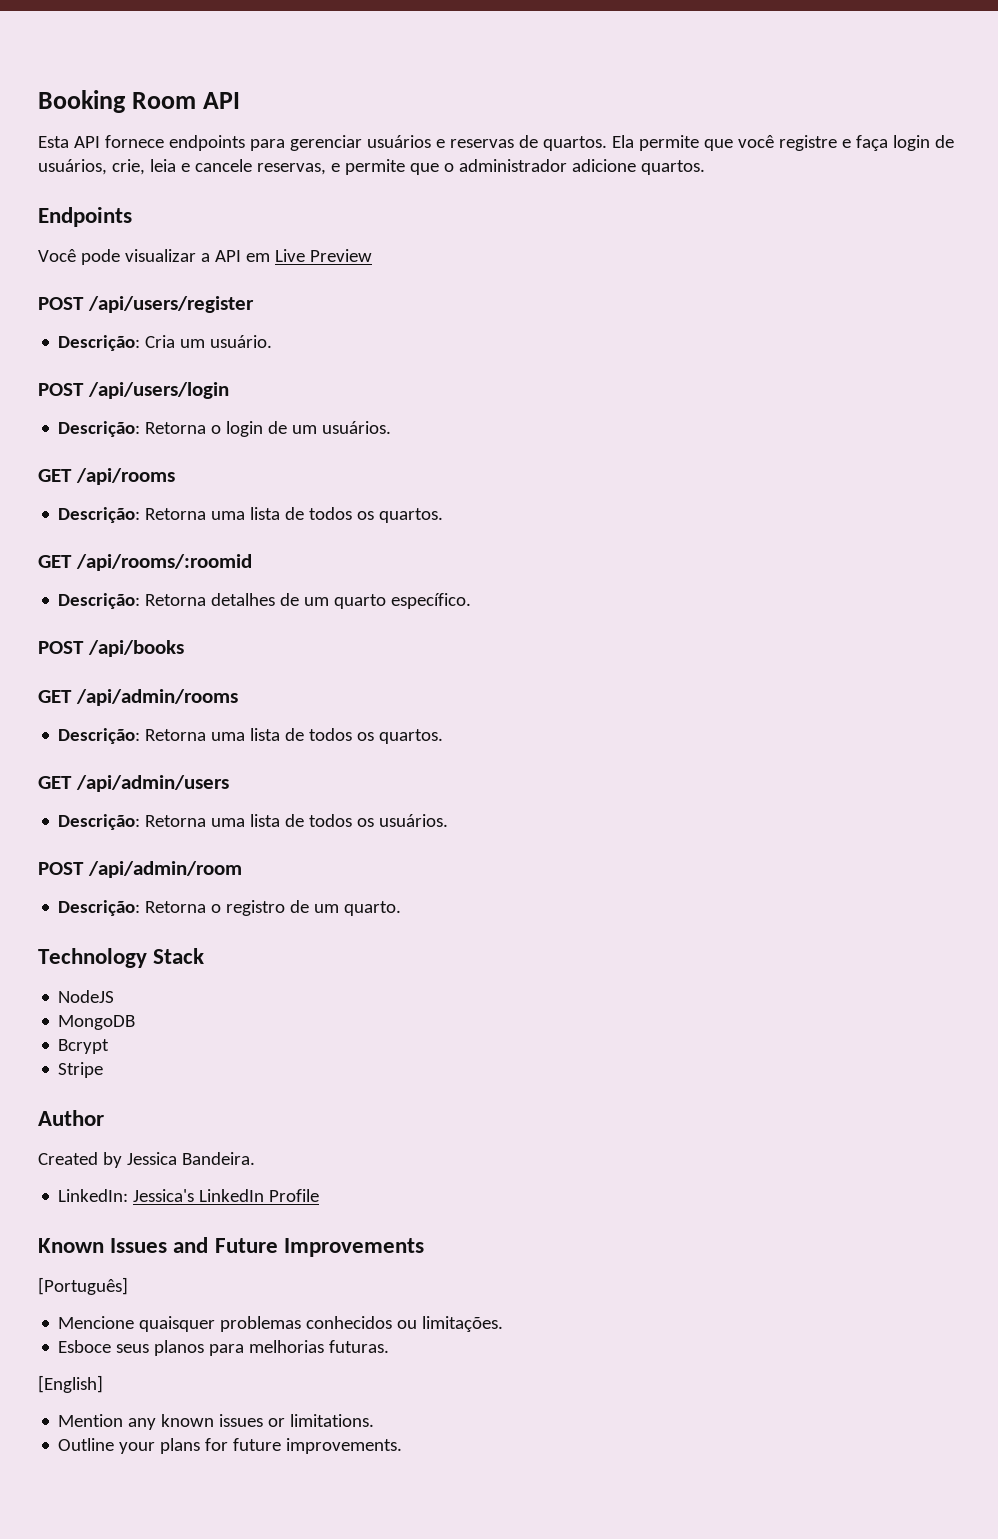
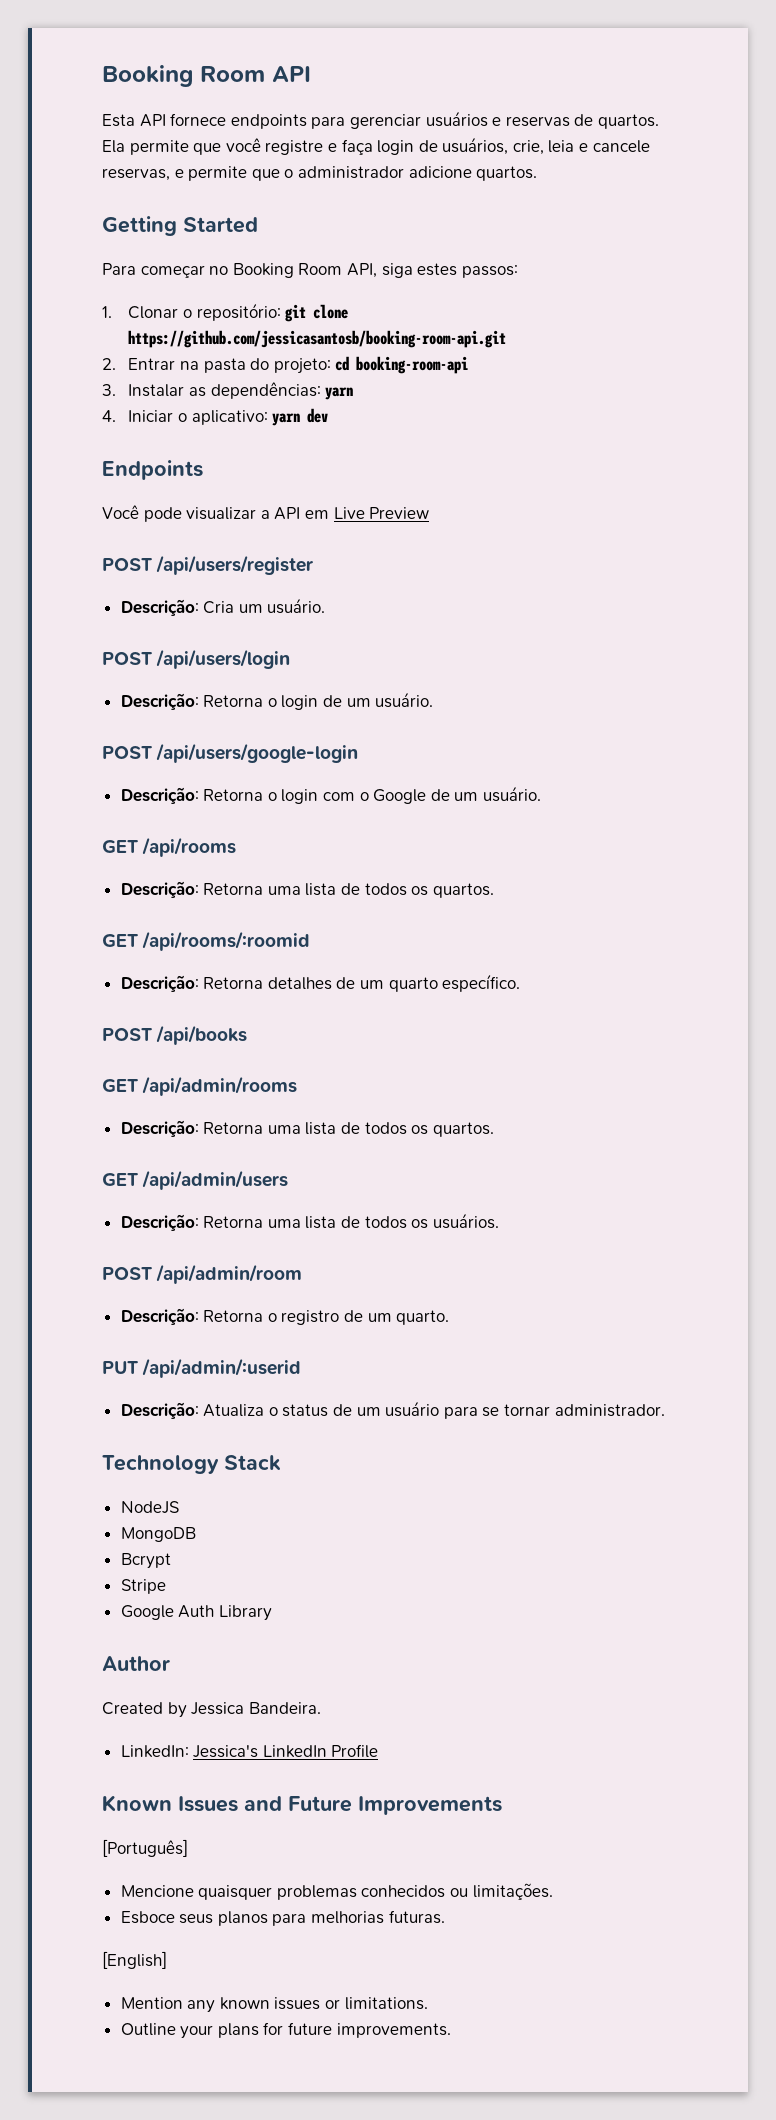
(705, 167) none -> [102,216,258,236] [102,263,518,278] [102,303,349,322] [128,330,507,348] [102,356,469,374] [102,382,354,400] [102,408,329,426] // Getting Started // Para começar no Booking Room API, siga estes passos: // 1. Clonar o repositório: git clone https://github.com/jessicasantosb/booking-room-api.git // 2. Entrar na pasta do projeto: cd booking-room-api // 3. Instalar as dependências: yarn // 4. Iniciar o aplicativo: yarn dev
[322,421,392,434] usuários. -> [375,692,434,708] [102,743,359,763] [120,786,542,804] usuário. // POST /api/users/google-login // Descrição: Retorna o login com o Google de um usuário.
(402, 908) none -> [102,1358,302,1378] [120,1401,665,1419] // PUT /api/admin/:userid // Descrição: Atualiza o status de um usuário para se tornar administrador.
(104, 1070) none -> [120,1605,272,1621] // Google Auth Library

